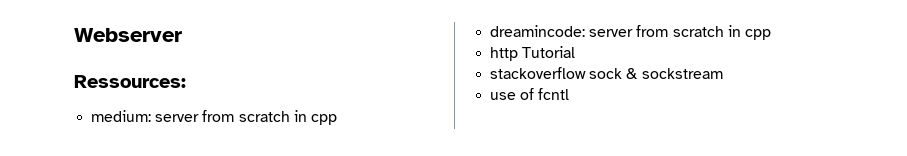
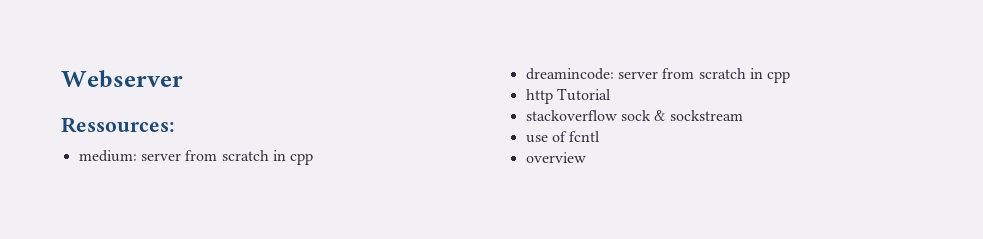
(570, 94) none -> [525,152,586,163] // overview

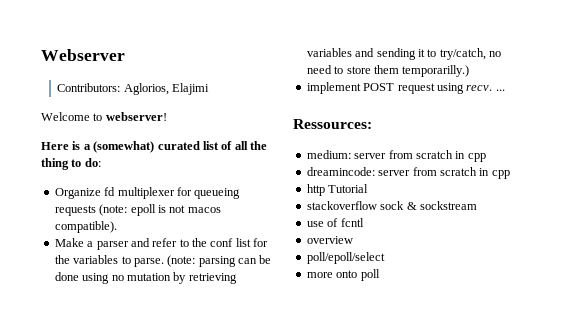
(183, 79) none -> [57,83,210,95] [41,112,167,121] [41,141,267,153] [41,158,101,170] [54,187,241,199] [54,204,221,216] [54,221,117,233] [54,238,269,250] [54,255,272,267] [54,272,237,284] [306,48,501,60] [306,65,470,77] [306,82,505,94] // Contributors: Aglorios, Elajimi // Welcome to webserver! // Here is a (somewhat) curated list of all the thing to do: // Organize fd multiplexer for queueing requests (note: epoll is not macos compatible). // Make a parser and refer to the conf list for the variables to parse. (note: parsing can be done using no mutation by retrieving variables and sending it to try/catch, no need to store them temporarilly.) // implement POST request using recv. ...
(586, 157) none -> [306,252,385,264] [306,269,380,281] // poll/epoll/select // more onto poll

